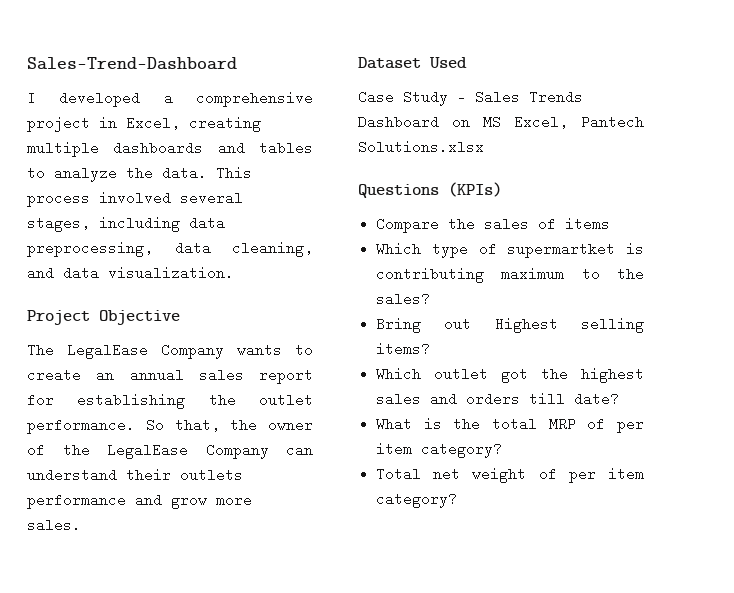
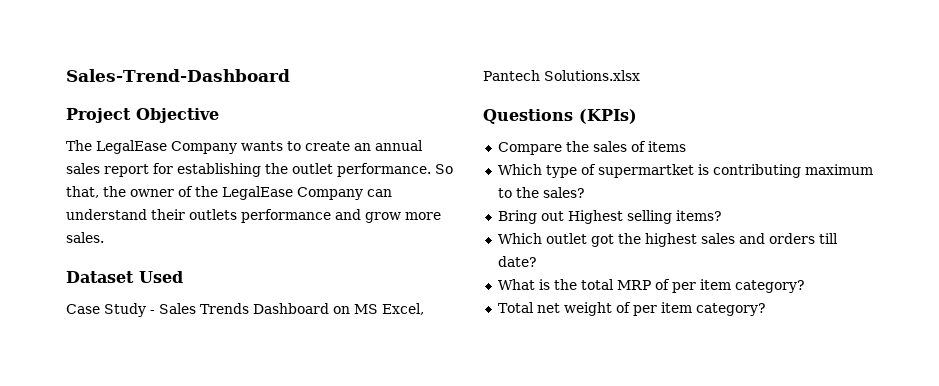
[27,91,313,107] [27,116,261,132] [27,141,313,157] [27,166,252,182] [27,191,243,207] [27,216,225,232] [27,241,313,257] [27,266,234,280] // I developed a comprehensive project in Excel, creating multiple dashboards and tables to analyze the data. This process involved several stages, including data preprocessing, data cleaning, and data visualization. -> (290, 75) none

